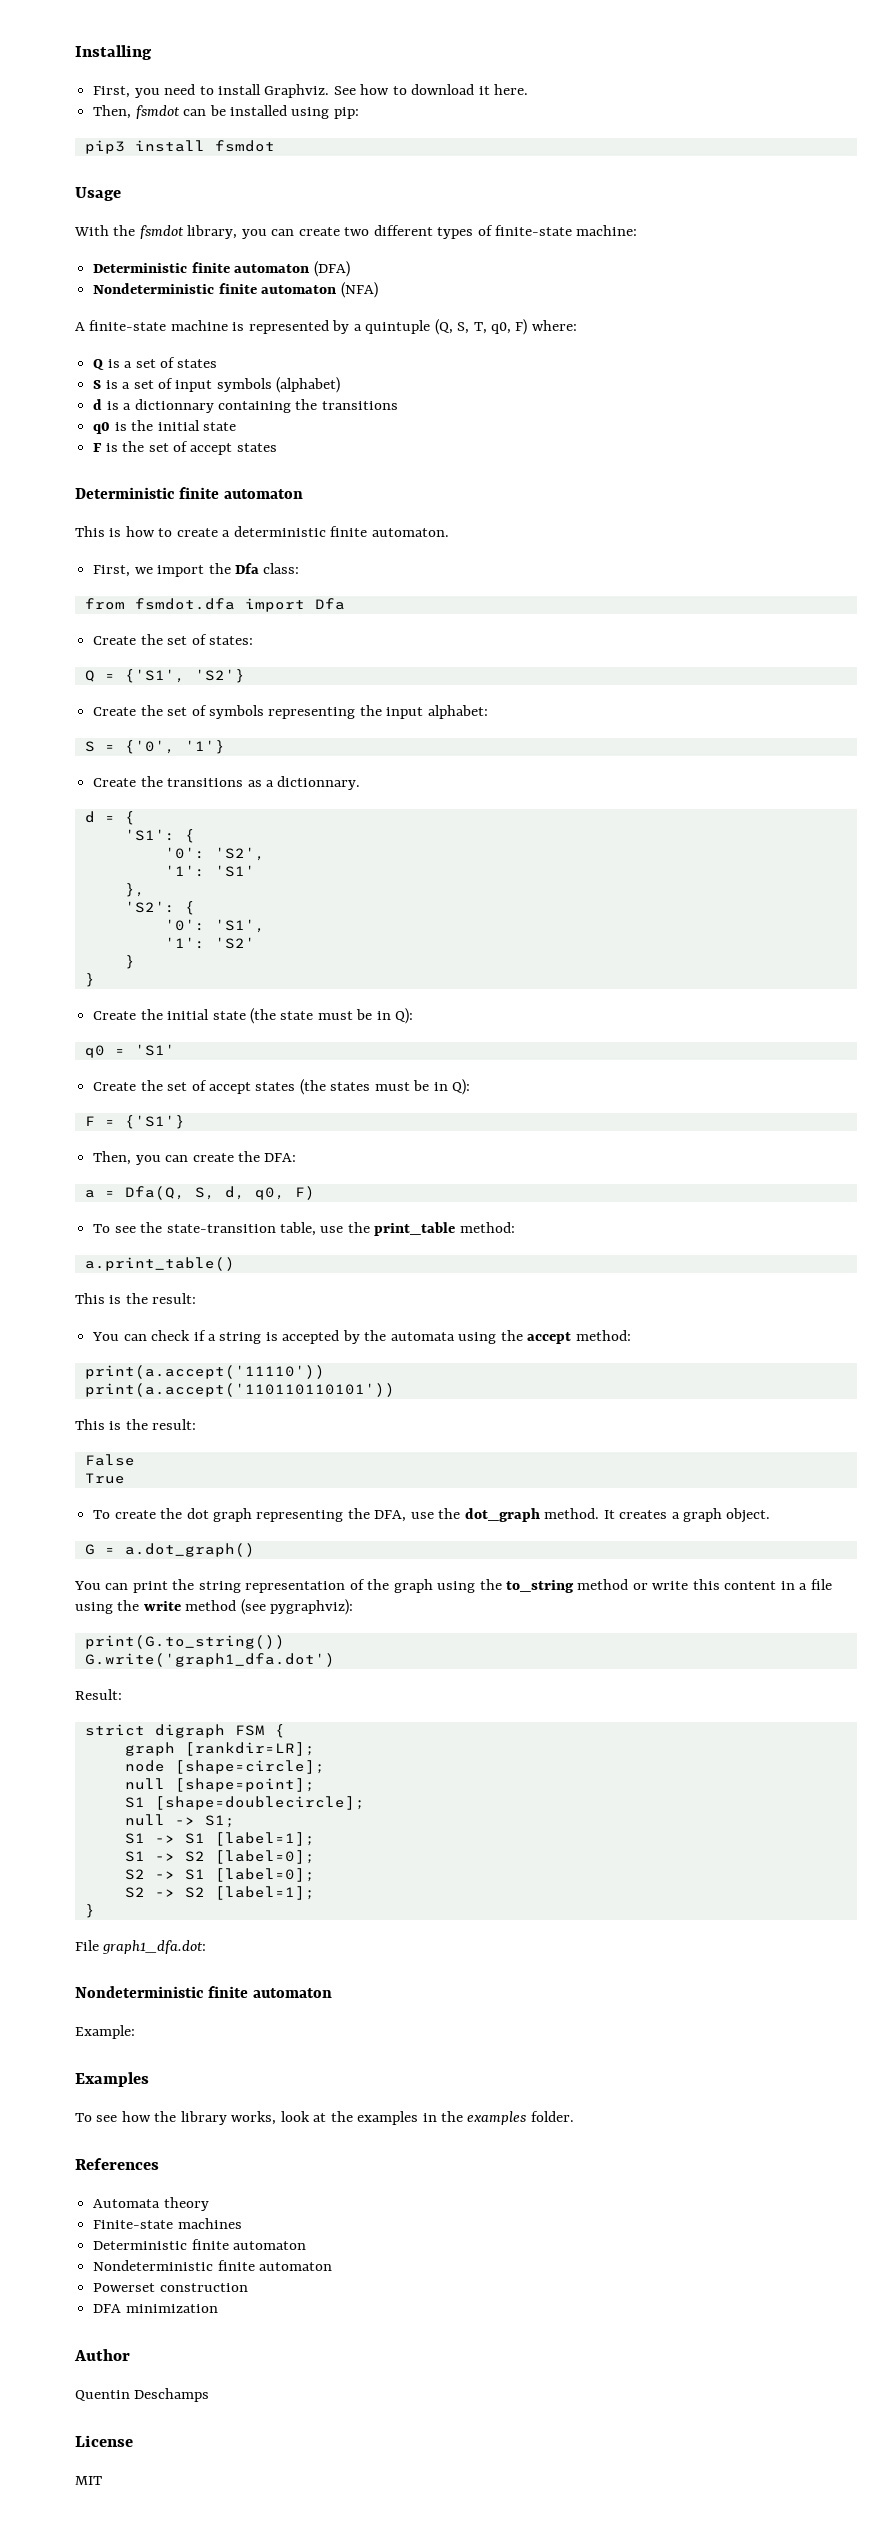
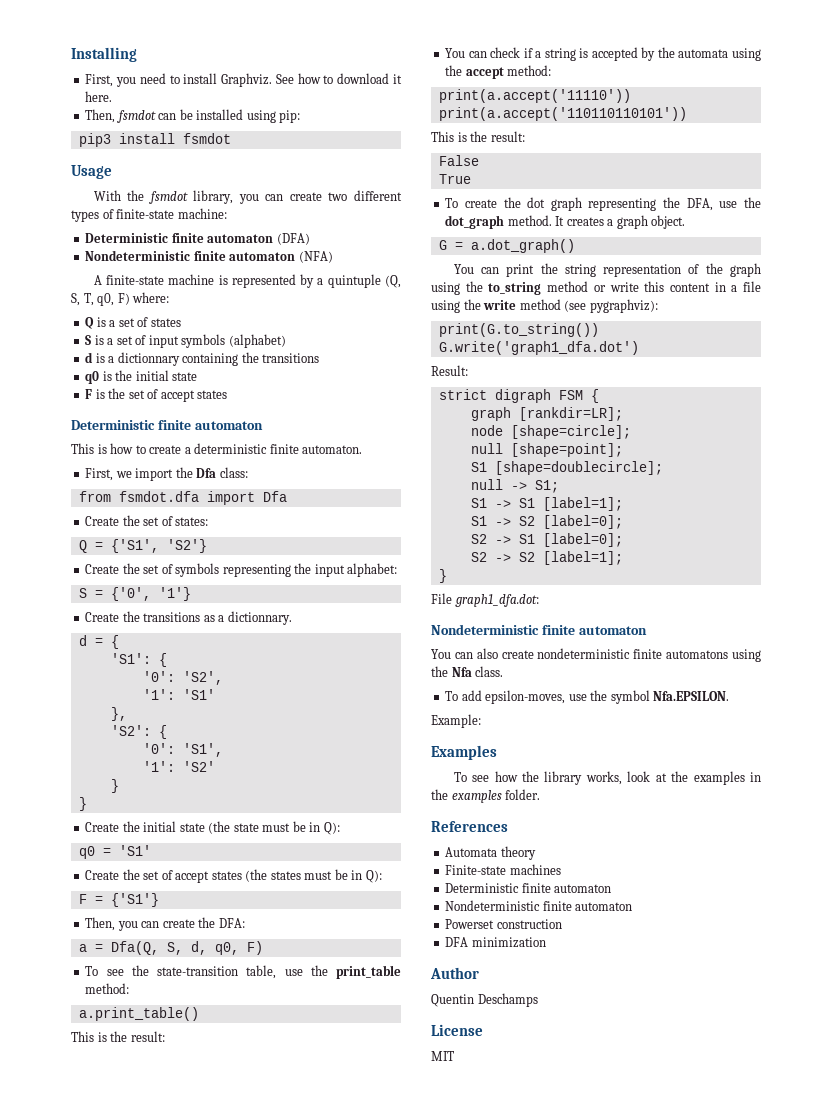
(332, 1993) none -> [431,648,761,662] [431,666,504,677] [445,690,730,704] // You can also create nondeterministic finite automatons using the Nfa class. // To add epsilon-moves, use the symbol Nfa.EPSILON.

